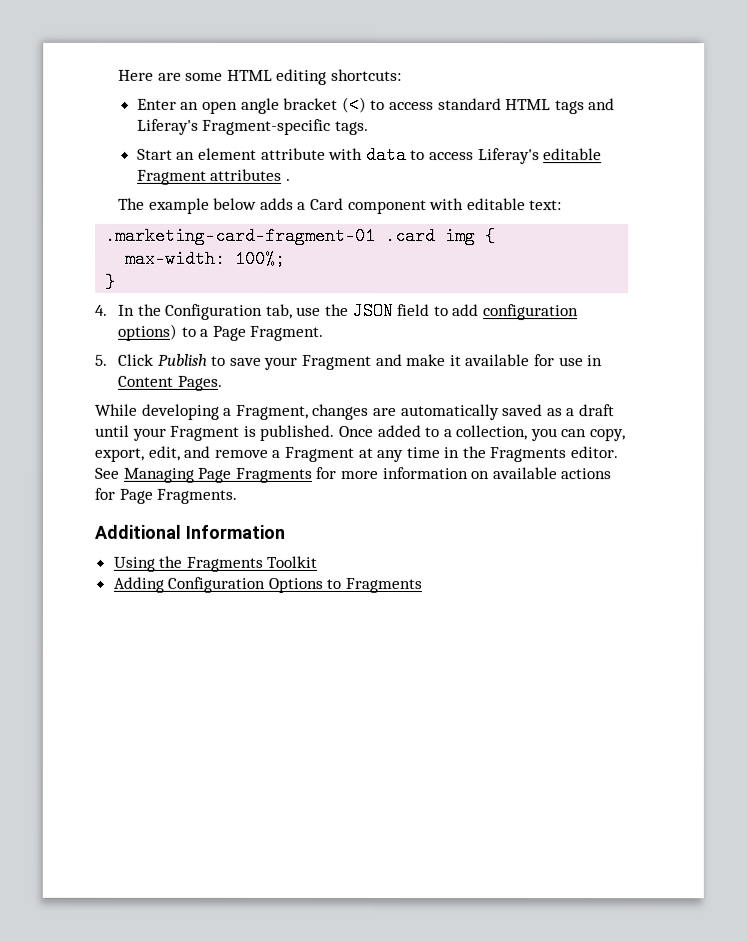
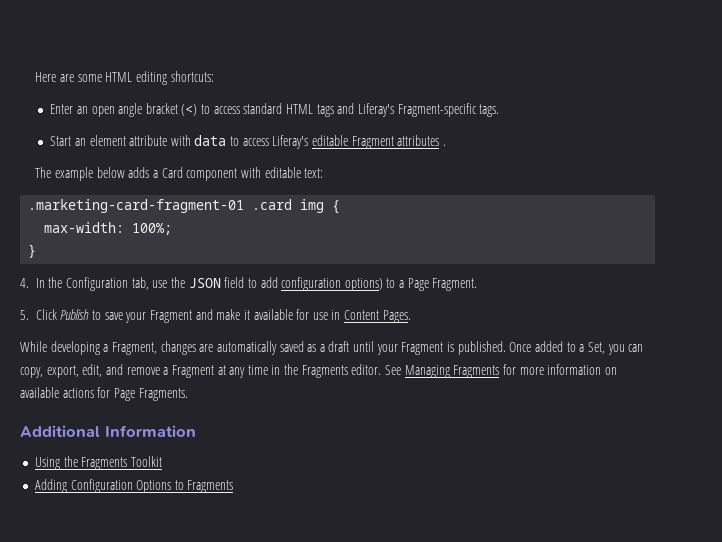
[456,425,529,441] collection, -> [587,342,605,354] Set,
[197,467,233,483] Page -> (450, 371) none

